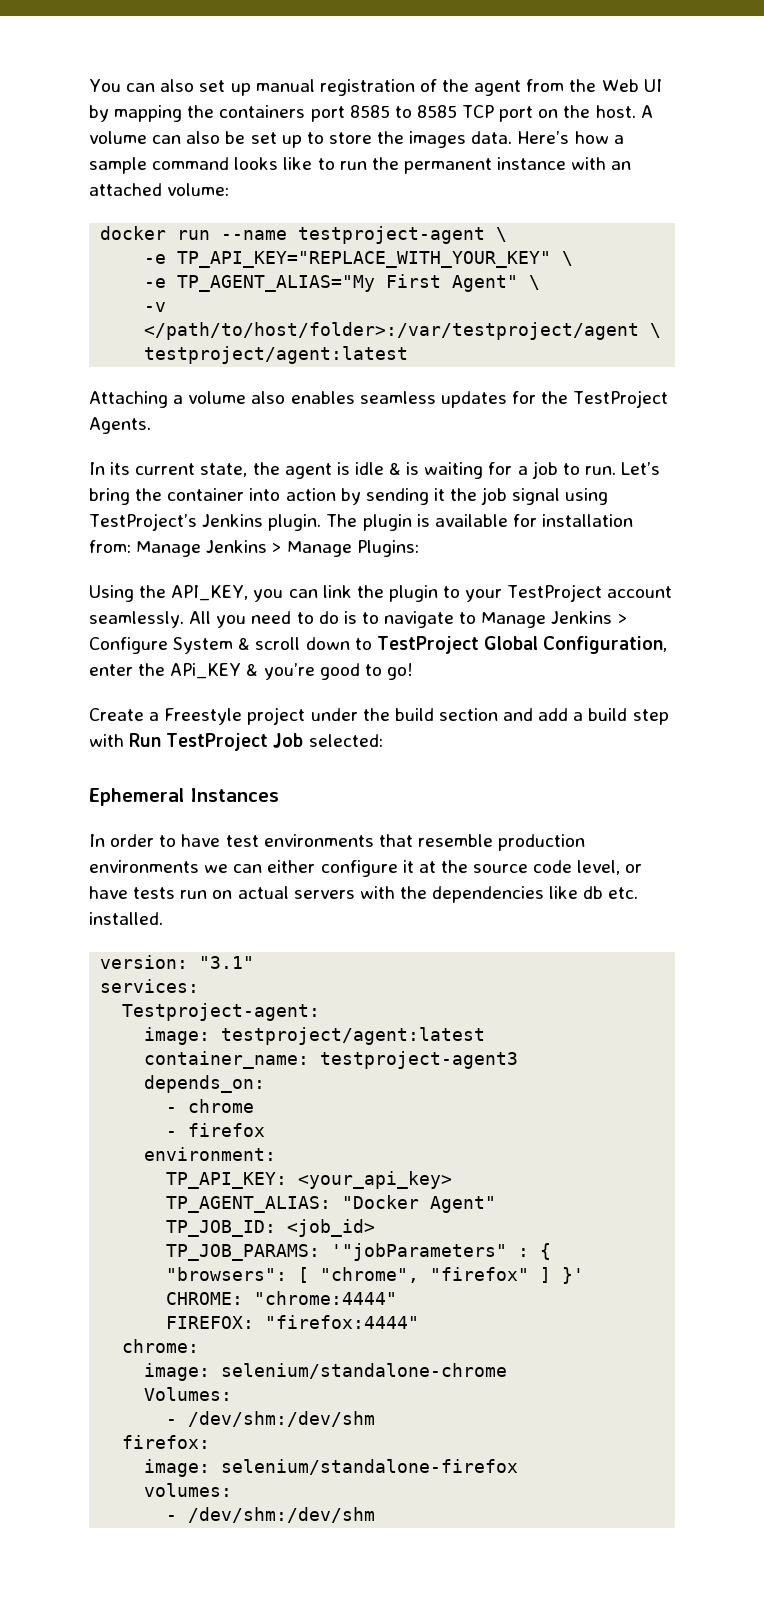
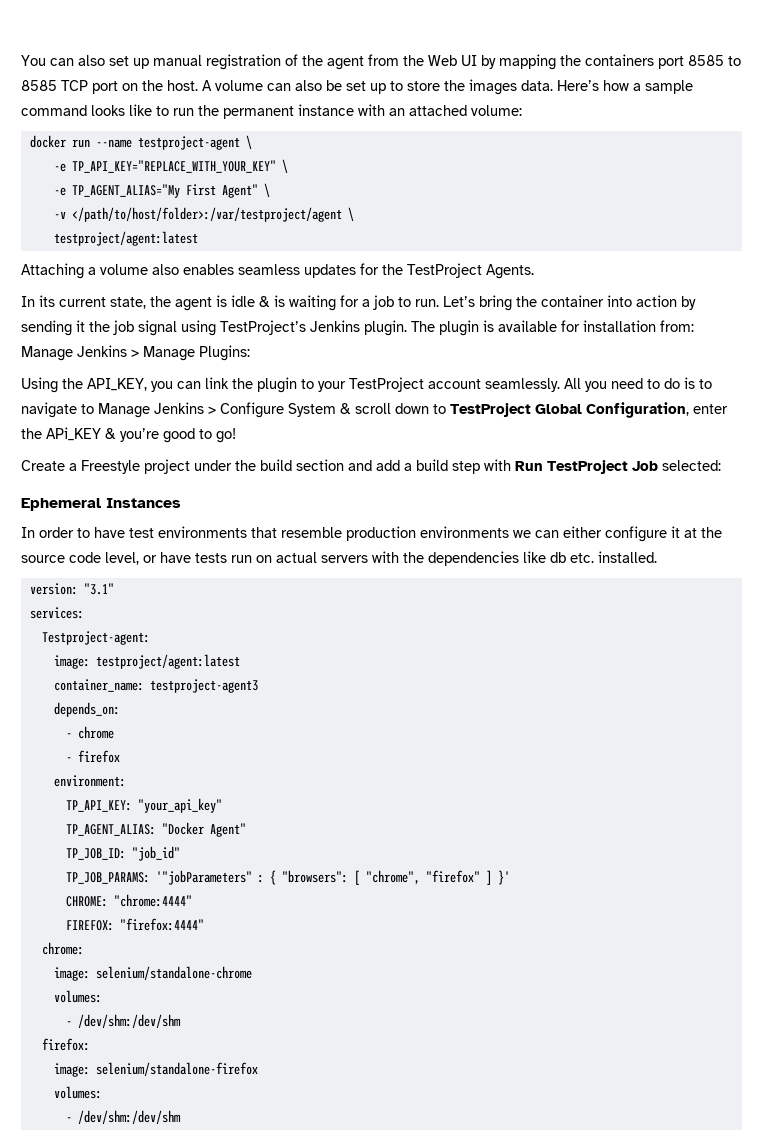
[298,1171,453,1189] <your_api_key> -> [137,798,222,813] "your_api_key"
[287,1219,376,1237] <job_id> -> [131,846,180,861] "job_id"
[144,1387,233,1401] Volumes: -> [53,990,102,1003] volumes:

